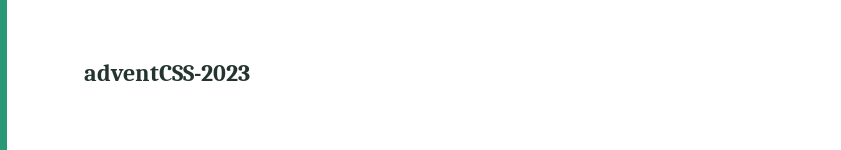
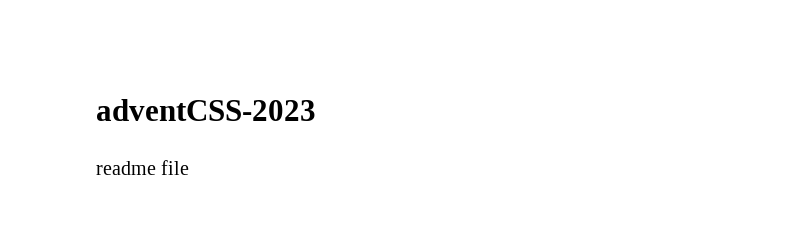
(250, 72) none -> [96,160,190,175] // readme file

